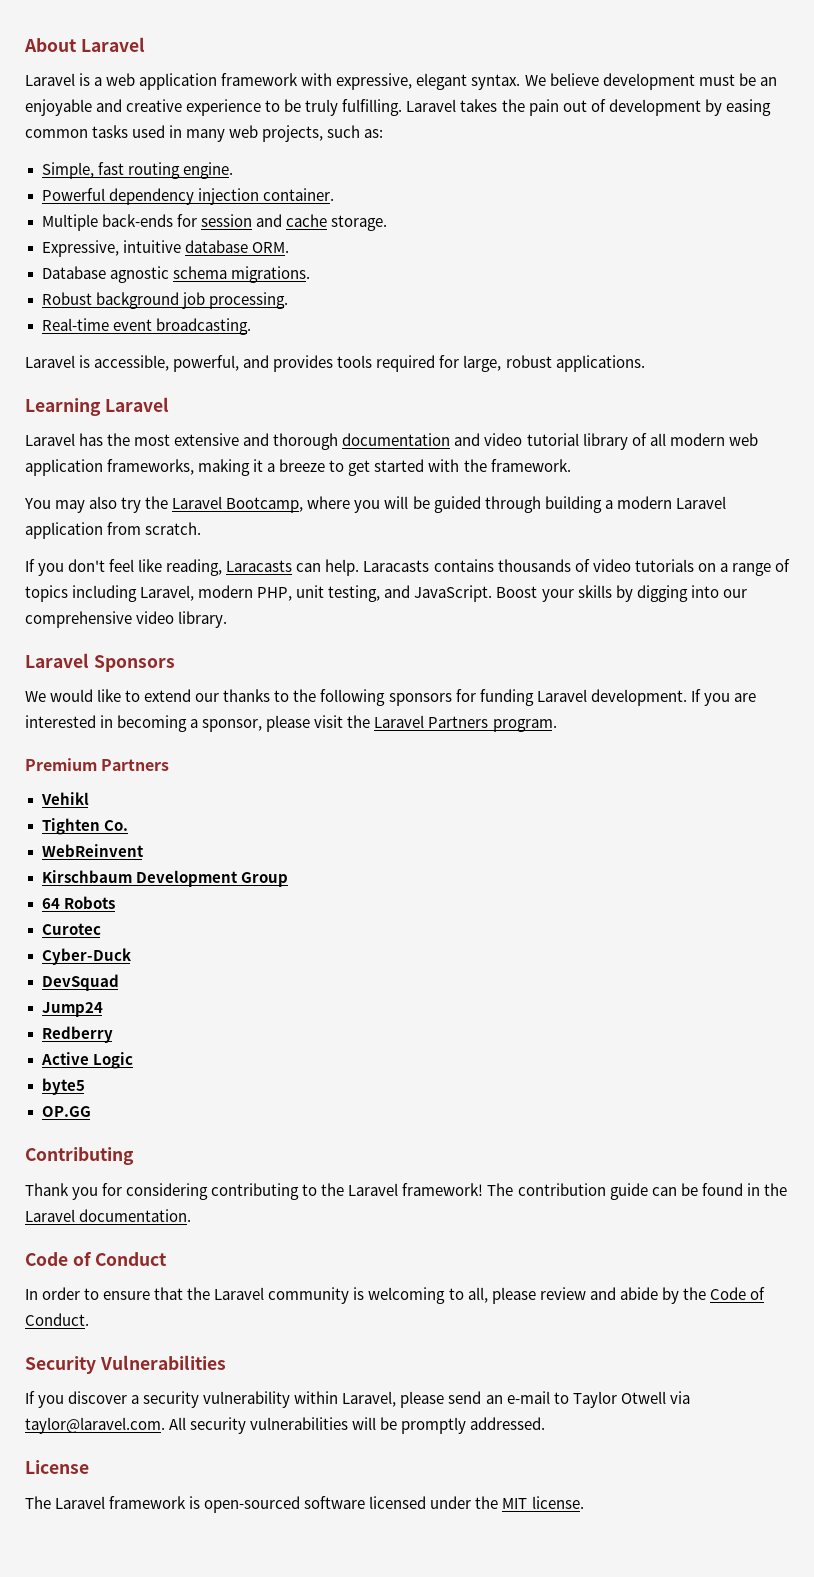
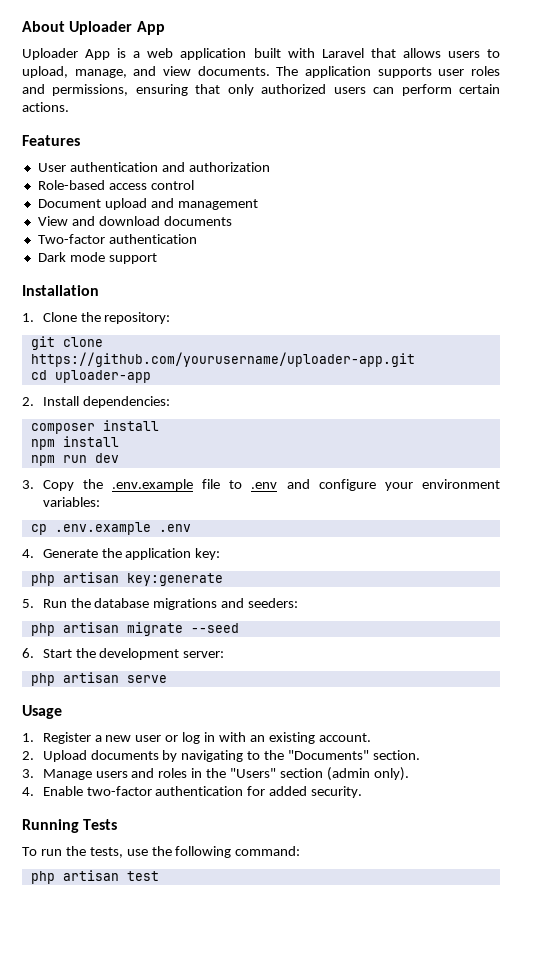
[80,37,145,52] [25,73,777,90] [25,99,771,116] [25,125,384,142] [41,162,233,179] [41,188,334,205] [41,214,387,231] [41,240,289,257] [41,266,310,283] [41,292,288,309] [41,318,251,335] [25,355,645,372] [25,397,169,416] [25,433,758,450] [25,459,571,476] [24,496,726,513] [25,522,202,539] [25,559,790,576] [25,585,747,602] [25,611,228,628] [25,653,175,672] [25,689,756,706] [25,715,557,732] [25,758,170,771] [40,792,89,805] [41,818,128,835] [41,844,144,857] [41,870,288,887] [41,896,115,909] [41,923,101,935] [41,948,131,965] [41,974,119,991] [41,1002,103,1017] [41,1026,113,1043] [40,1052,133,1069] [41,1078,85,1095] [41,1106,91,1117] [25,1147,134,1165] [25,1183,787,1200] [25,1209,192,1222] [25,1251,168,1266] [25,1287,765,1304] [25,1313,89,1326] [25,1355,226,1374] [25,1391,690,1408] [25,1417,546,1434] [25,1460,89,1474] [25,1496,584,1513] Laravel // Laravel is a web application framework with expressive, elegant syntax. We believe development must be an enjoyable and creative experience to be truly fulfilling. Laravel takes the pain out of development by easing common tasks used in many web projects, such as: // Simple, fast routing engine. // Powerful dependency injection container. // Multiple back-ends for session and cache storage. // Expressive, intuitive database ORM. // Database agnostic schema migrations. // Robust background job processing. // Real-time event broadcasting. // Laravel is accessible, powerful, and provides tools required for large, robust applications. // Learning Laravel // Laravel has the most extensive and thorough documentation and video tutorial library of all modern web application frameworks, making it a breeze to get started with the framework. // You may also try the Laravel Bootcamp, where you will be guided through building a modern Laravel application from scratch. // If you don't feel like reading, Laracasts can help. Laracasts contains thousands of video tutorials on a range of topics including Laravel, modern PHP, unit testing, and JavaScript. Boost your skills by digging into our comprehensive video library. // Laravel Sponsors // We would like to extend our thanks to the following sponsors for funding Laravel development. If you are interested in becoming a sponsor, please visit the Laravel Partners program. // Premium Partners // Vehikl // Tighten Co. // WebReinvent // Kirschbaum Development Group // 64 Robots // Curotec // Cyber-Duck // DevSquad // Jump24 // Redberry // Active Logic // byte5 // OP.GG // Contributing // Thank you for considering contributing to the Laravel framework! The contribution guide can be found in the Laravel documentation. // Code of Conduct // In order to ensure that the Laravel community is welcoming to all, please review and abide by the Code of Conduct. // Security Vulnerabilities // If you discover a security vulnerability within Laravel, please send an e-mail to Taylor Otwell via taylor@laravel.com. All security vulnerabilities will be promptly addressed. // License // The Laravel framework is open-sourced software licensed under the MIT license. -> [69,21,165,35] [22,48,500,60] [22,66,500,78] [22,84,501,96] [22,102,69,112] [22,135,80,146] [37,162,270,172] [37,180,194,190] [37,198,258,210] [37,216,232,226] [37,234,197,244] [37,252,157,264] [22,285,99,296] [22,312,171,324] [30,336,103,350] [30,352,415,367] [30,370,151,383] [22,396,170,408] [30,420,159,434] [30,436,119,450] [30,453,119,466] [22,479,500,491] [42,497,100,507] [30,522,191,535] [22,548,221,560] [30,572,223,586] [22,598,299,610] [30,622,239,636] [22,648,225,660] [30,672,167,686] [22,705,62,719] [22,732,371,744] [22,750,421,762] [22,767,409,781] [22,786,363,798] [22,819,118,833] [22,846,301,858] [30,870,159,884] Uploader App // Uploader App is a web application built with Laravel that allows users to upload, manage, and view documents. The application supports user roles and permissions, ensuring that only authorized users can perform certain actions. // Features // User authentication and authorization // Role-based access control // Document upload and management // View and download documents // Two-factor authentication // Dark mode support // Installation // 1. Clone the repository: // git clone https://github.com/yourusername/uploader-app.git // cd uploader-app // 2. Install dependencies: // composer install // npm install // npm run dev // 3. Copy the .env.example file to .env and configure your environment variables: // cp .env.example .env // 4. Generate the application key: // php artisan key:generate // 5. Run the database migrations and seeders: // php artisan migrate --seed // 6. Start the development server: // php artisan serve // Usage // 1. Register a new user or log in with an existing account. // 2. Upload documents by navigating to the "Documents" section. // 3. Manage users and roles in the "Users" section (admin only). // 4. Enable two-factor authentication for added security. // Running Tests // To run the tests, use the following command: // php artisan test

